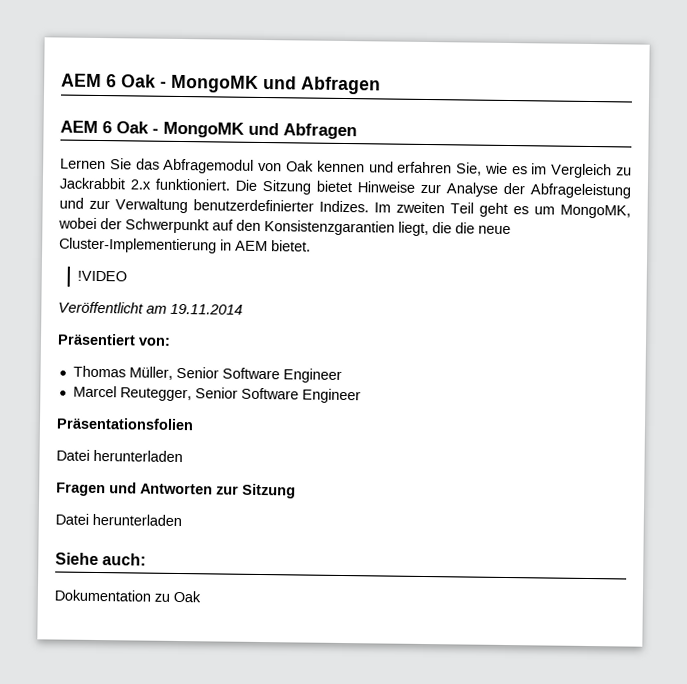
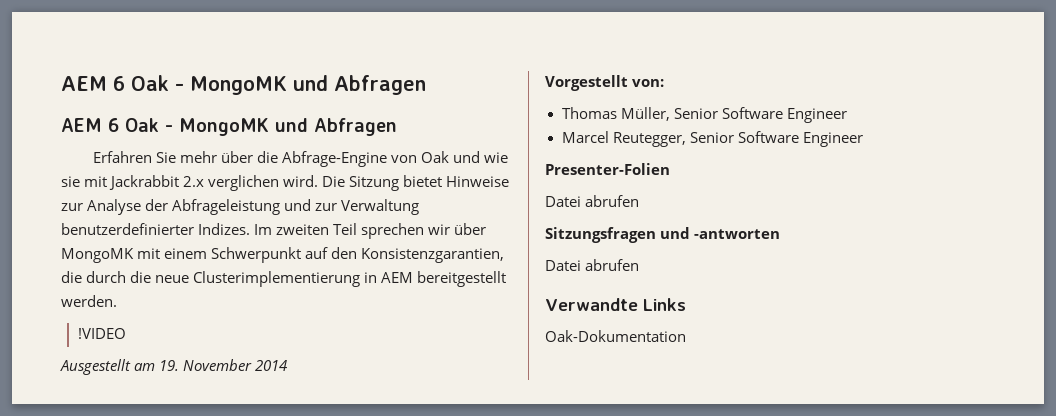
[60,158,632,179] [59,177,230,191] Lernen Sie das Abfragemodul von Oak kennen und erfahren Sie, wie es im Vergleich zu Jackrabbit 2.x funktioniert. -> [92,151,509,167] [61,175,319,191] Erfahren Sie mehr über die Abfrage-Engine von Oak und wie sie mit Jackrabbit 2.x verglichen wird.
[479,202,631,219] [58,217,452,237] geht es um MongoMK, wobei der Schwerpunkt auf den Konsistenzgarantien liegt, die -> [361,223,487,239] [61,247,505,263] [61,271,127,283] sprechen wir über MongoMK mit einem Schwerpunkt auf den Konsistenzgarantien, die durch
[59,237,217,254] Cluster-Implementierung -> [193,271,361,287] Clusterimplementierung
[271,240,311,252] bietet. -> [417,271,507,287] [61,295,117,307] bereitgestellt werden.
[58,301,243,315] [57,333,136,346] Veröffentlicht am 19.11.2014 // Präsentiert -> [60,359,289,375] [545,75,628,91] Ausgestellt am 19. November 2014 // Vorgestellt
[56,417,194,431] [56,449,183,463] [56,482,296,499] [55,513,182,527] [55,552,147,566] [54,589,201,603] Präsentationsfolien // Datei herunterladen // Fragen und Antworten zur Sitzung // Datei herunterladen // Siehe auch: // Dokumentation zu Oak -> [545,163,670,175] [545,195,640,207] [545,227,781,243] [545,259,640,271] [545,298,686,311] [545,330,686,342] Presenter-Folien // Datei abrufen // Sitzungsfragen und -antworten // Datei abrufen // Verwandte Links // Oak-Dokumentation

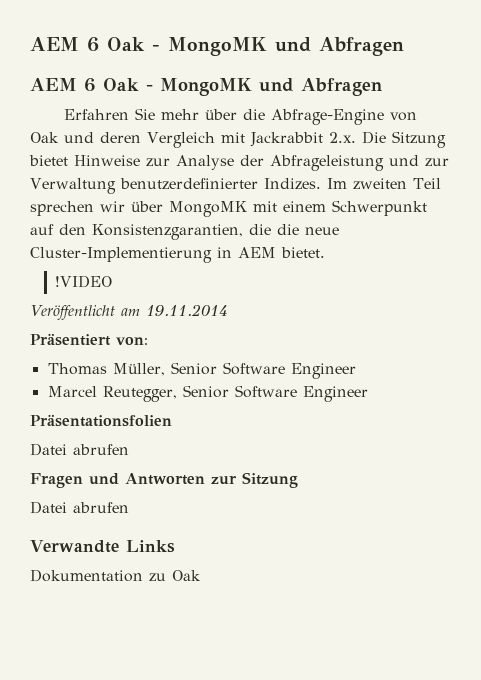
[484,152,509,163] [61,175,319,191] wie sie mit Jackrabbit 2.x verglichen wird. -> [100,132,356,148] deren Vergleich mit Jackrabbit 2.x.
[86,271,127,283] durch -> (271, 229) none
[193,271,361,287] Clusterimplementierung -> [30,247,212,263] Cluster-Implementierung
[417,271,507,287] [61,295,117,307] bereitgestellt werden. -> [281,247,325,258] bietet.
[60,359,289,375] [545,75,628,91] Ausgestellt am 19. November 2014 // Vorgestellt -> [30,304,228,320] [30,333,111,346] Veröffentlicht am 19.11.2014 // Präsentiert
[545,163,670,175] [545,195,640,207] [545,227,781,243] Presenter-Folien // Datei abrufen // Sitzungsfragen und -antworten -> [30,414,172,427] [30,443,129,456] [30,472,298,488] Präsentationsfolien // Datei abrufen // Fragen und Antworten zur Sitzung
[545,330,686,342] Oak-Dokumentation -> [30,569,201,582] Dokumentation zu Oak

